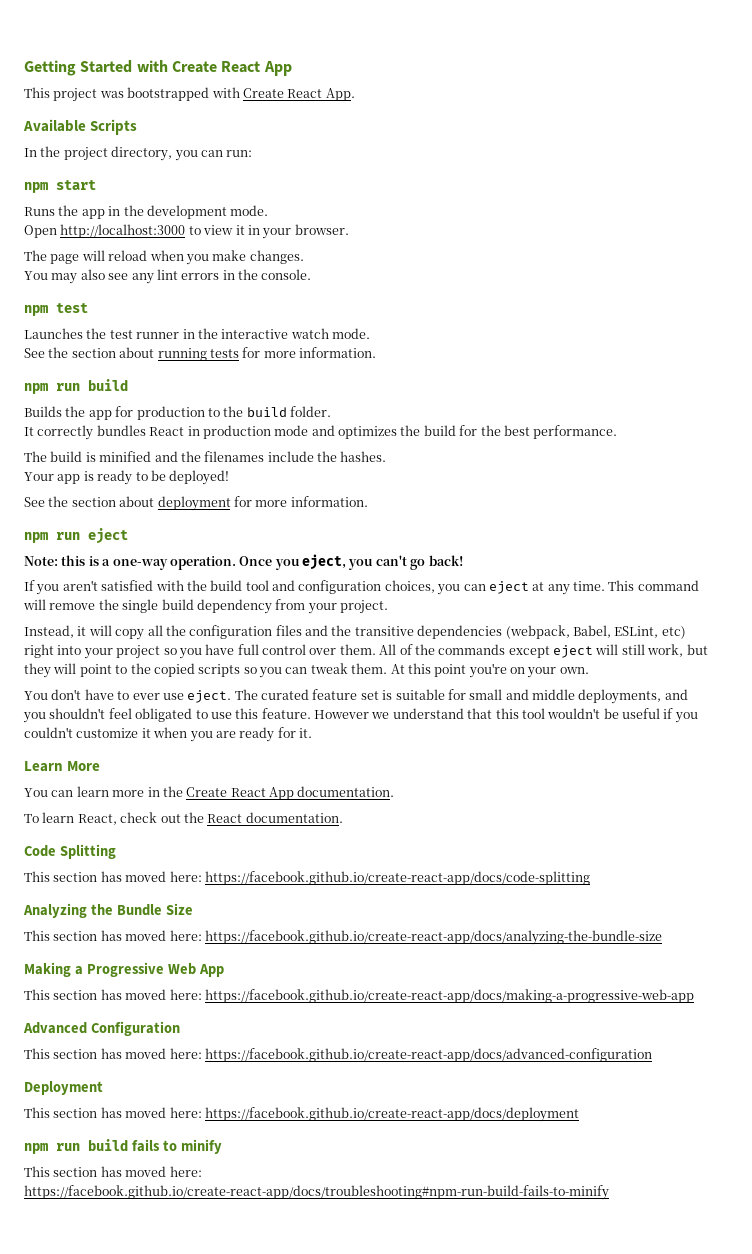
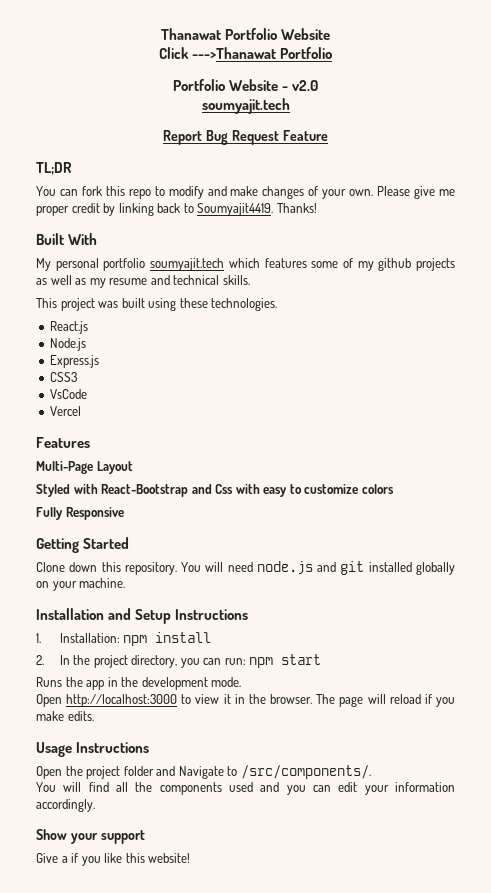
[24,60,292,76] [24,87,355,102] [23,119,138,135] Getting Started with Create React App // This project was bootstrapped with Create React App. // Available Scripts // -> [160,28,331,40] [158,47,333,59] [172,79,319,91] [201,98,290,114] [163,130,328,145] [36,162,72,175] [36,186,455,199] [36,203,317,216] [36,233,98,245] [36,258,455,271] [36,275,250,288] [36,298,278,311] [50,321,89,334] [50,338,87,351] [50,355,100,368] [50,372,78,382] [50,389,88,399] [50,406,82,416] [36,437,90,448] [36,461,133,474] [36,484,394,497] [36,507,124,520] [36,537,130,553] [36,561,456,575] [36,578,126,591] [36,608,249,624] [36,632,212,646] [36,655,44,665] Thanawat Portfolio Website // Click --->Thanawat Portfolio // Portfolio Website - v2.0 // soumyajit.tech // Report Bug Request Feature // TL;DR // You can fork this repo to modify and make changes of your own. Please give me proper credit by linking back to Soumyajit4419. Thanks! // Built With // My personal portfolio soumyajit.tech which features some of my github projects as well as my resume and technical skills. // This project was built using these technologies. // React.js // Node.js // Express.js // CSS3 // VsCode // Vercel // Features // Multi-Page Layout // Styled with React-Bootstrap and Css with easy to customize colors // Fully Responsive // Getting Started // Clone down this repository. You will need node.js and git installed globally on your machine. // Installation and Setup Instructions // 1. Installation: npm install // 2.
(253, 153) // -> (246, 661) none
[262,228,292,239] your -> [248,694,266,704] the
(349, 229) // -> (313, 699) none
[149,250,184,261] when -> [424,694,432,704] if
[249,250,304,264] [24,269,312,284] [24,303,88,316] [24,328,370,339] [24,347,376,361] [24,379,128,394] [24,406,331,420] [24,425,618,440] [24,451,387,462] [24,470,230,485] [24,496,368,511] [24,528,128,544] [24,554,463,570] [24,580,699,595] [23,599,388,614] [24,625,686,640] [24,644,708,659] [24,663,589,678] [24,689,688,704] [23,708,698,723] [24,727,312,742] [24,761,101,772] [24,786,395,800] [24,812,343,825] [24,844,116,859] [24,871,590,885] [23,903,193,918] [24,930,662,945] [24,962,224,977] [24,989,694,1003] [23,1021,180,1036] [24,1048,652,1062] [24,1081,103,1095] [24,1107,579,1122] [24,1139,222,1154] [24,1166,202,1177] [24,1185,609,1200] changes. // You may also see any lint errors in the console. // npm test // Launches the test runner in the interactive watch mode. // See the section about running tests for more information. // npm run build // Builds the app for production to the build folder. // It correctly bundles React in production mode and optimizes the build for the best performance. // The build is minified and the filenames include the hashes. // Your app is ready to be deployed! // See the section about deployment for more information. // npm run eject // Note: this is a one-way operation. Once you eject, you can't go back! // If you aren't satisfied with the build tool and configuration choices, you can eject at any time. This command will remove the single build dependency from your project. // Instead, it will copy all the configuration files and the transitive dependencies (webpack, Babel, ESLint, etc) right into your project so you have full control over them. All of the commands except eject will still work, but they will point to the copied scripts so you can tweak them. At this point you're on your own. // You don't have to ever use eject. The curated feature set is suitable for small and middle deployments, and you shouldn't feel obligated to use this feature. However we understand that this tool wouldn't be useful if you couldn't customize it when you are ready for it. // Learn More // You can learn more in the Create React App documentation. // To learn React, check out the React documentation. // Code Splitting // This section has moved here: https://facebook.github.io/create-react-app/docs/code-splitting // Analyzing the Bundle Size // This section has moved here: https://facebook.github.io/create-react-app/docs/analyzing-the-bundle-size // Making a Progressive Web App // This section has moved here: https://facebook.github.io/create-react-app/docs/making-a-progressive-web-app // Advanced Configuration // This section has moved here: https://facebook.github.io/create-react-app/docs/advanced-configuration // Deployment // This section has moved here: https://facebook.github.io/create-react-app/docs/deployment // npm run build fails to minify // This section has moved here: https://facebook.github.io/create-react-app/docs/troubleshooting#npm-run-build-fails-to-minify -> [67,711,94,721] [36,742,150,757] [36,765,371,779] [36,782,456,795] [36,799,95,812] [36,829,145,844] [36,853,191,866] edits. // Usage Instructions // Open the project folder and Navigate to /src/components/. // You will find all the components used and you can edit your information accordingly. // Show your support // Give a if you like this website!

